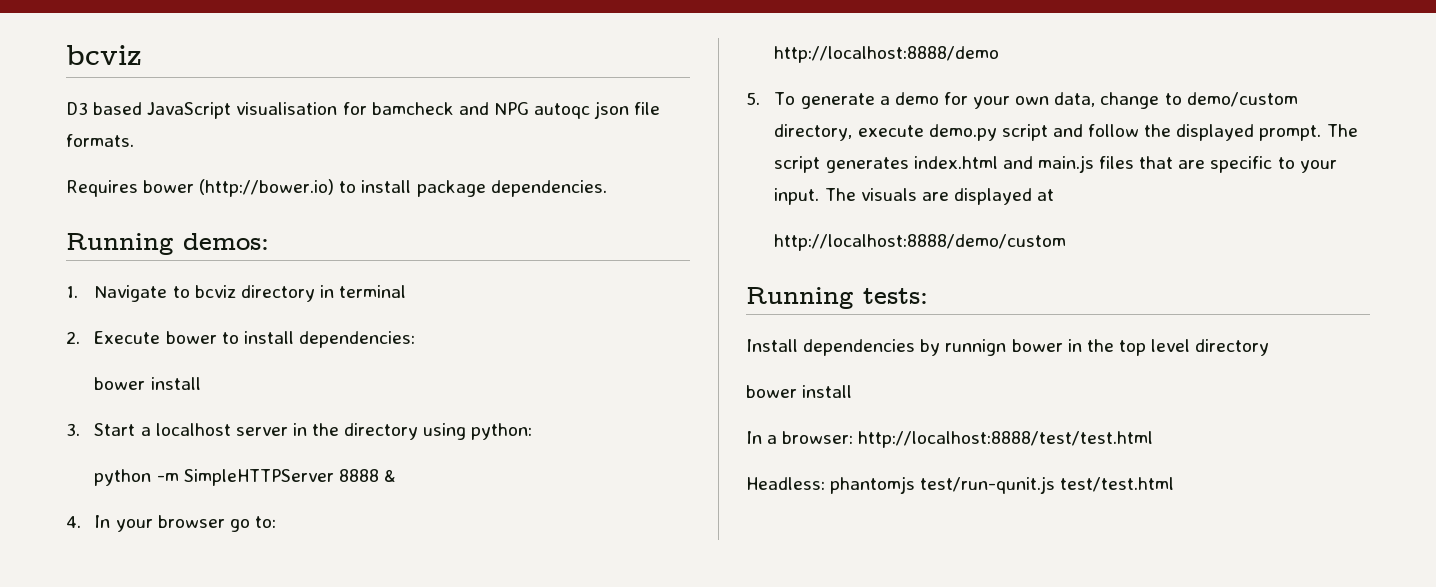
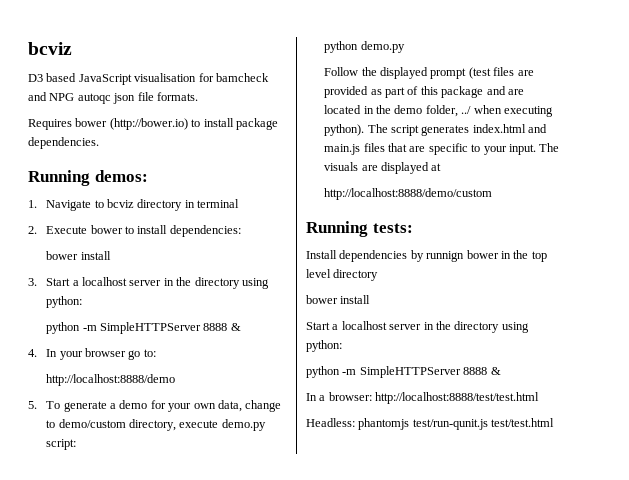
[1001,124,1322,141] script and follow the displayed prompt. -> [46,439,77,450] [324,41,405,53] [324,67,534,79] [324,86,524,98] [324,105,553,117] [324,124,365,136] script: // python demo.py // Follow the displayed prompt (test files are provided as part of this package and are located in the demo folder, ../ when executing python).
(853, 391) none -> [306,321,529,333] [306,340,342,352] [306,366,501,378] // Start a localhost server in the directory using python: // python -m SimpleHTTPServer 8888 &

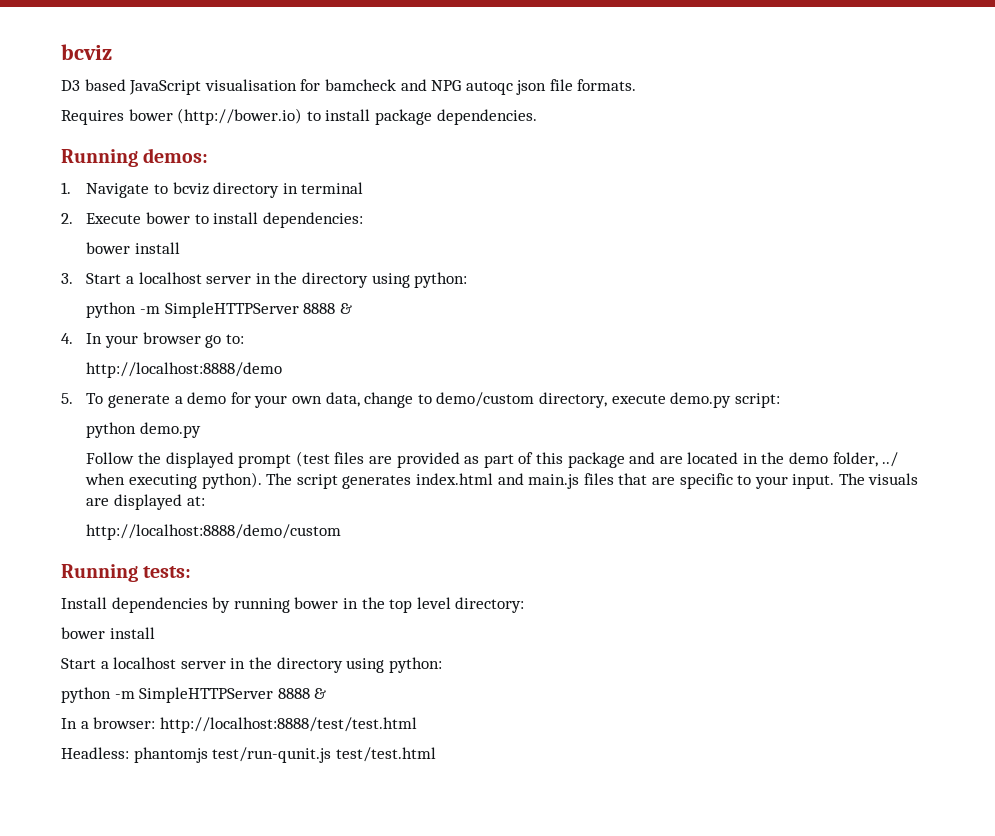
[431,163,442,171] at -> [186,496,205,506] at:
[426,251,465,262] runnign -> [233,598,290,613] running
[333,269,379,281] directory -> [455,597,525,613] directory:

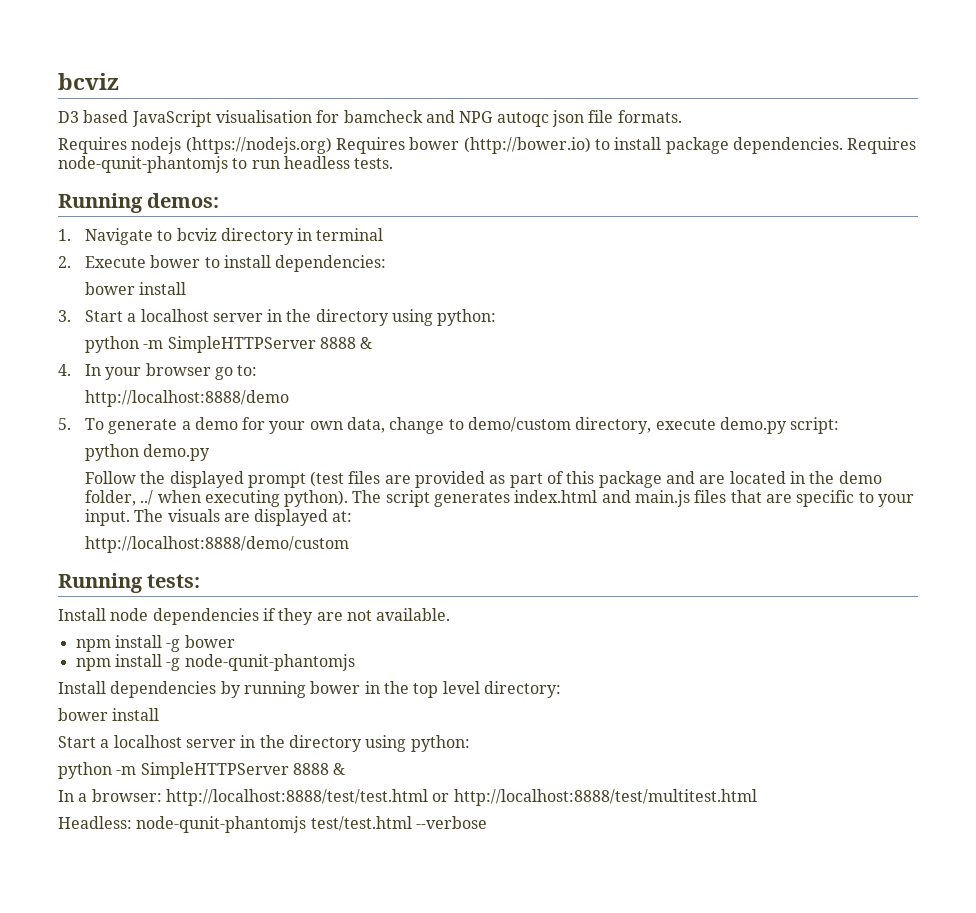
(124, 117) none -> [131,137,405,154] nodejs (https://nodejs.org) Requires
(537, 117) none -> [847,137,917,154] [58,156,394,173] Requires node-qunit-phantomjs to run headless tests.
(192, 572) none -> [58,608,451,625] [75,635,235,652] [75,654,355,671] // Install node dependencies if they are not available. // npm install -g bower // npm install -g node-qunit-phantomjs
(417, 725) none -> [432,789,757,806] or http://localhost:8888/test/multitest.html
[133,747,436,763] phantomjs test/run-qunit.js test/test.html -> [136,816,487,833] node-qunit-phantomjs test/test.html --verbose

